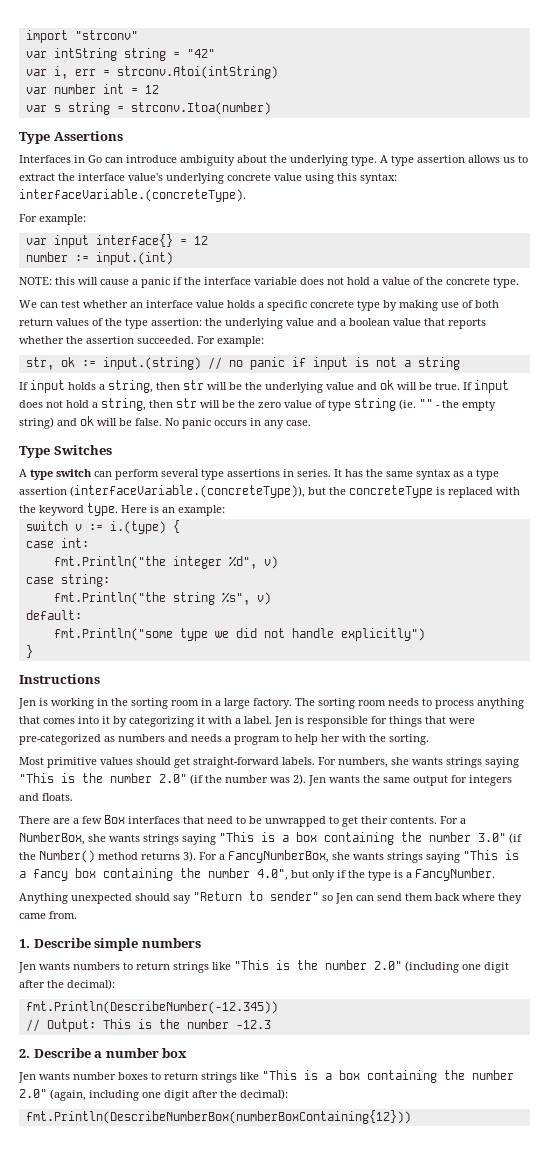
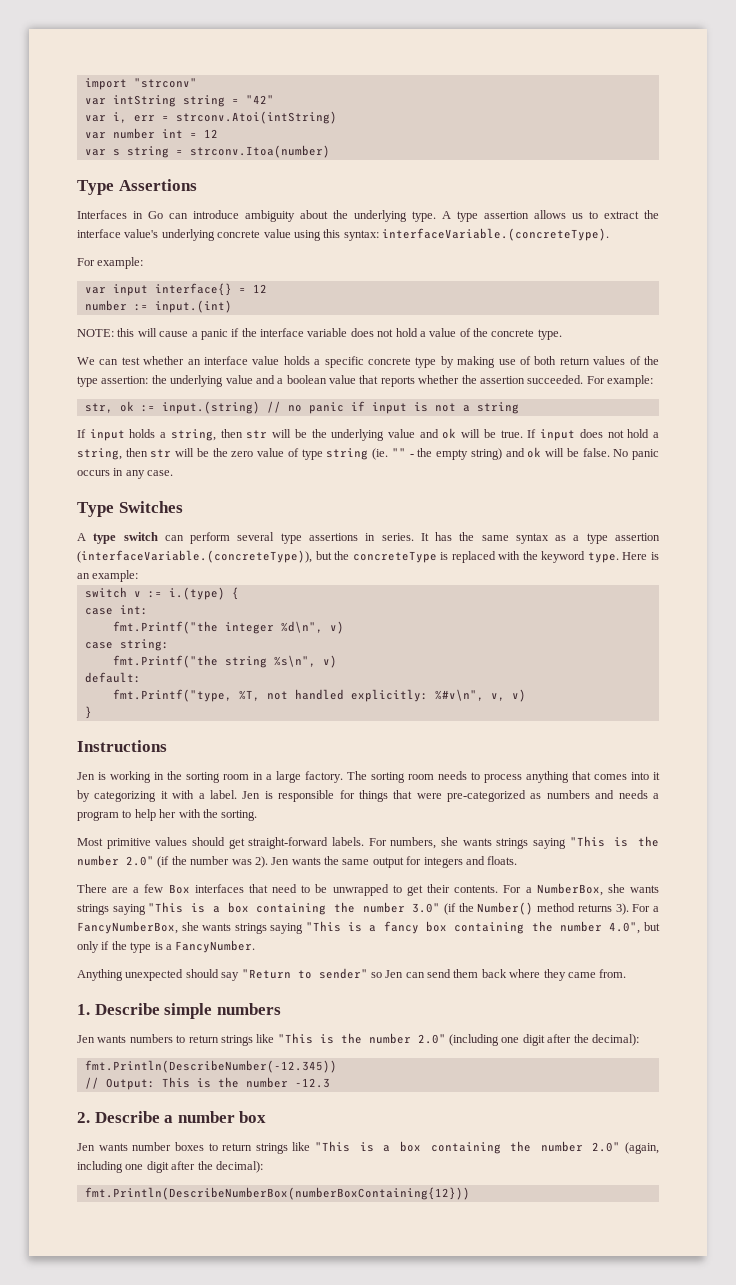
[53,556,257,569] fmt.Println("the integer %d", -> [112,621,323,634] fmt.Printf("the integer %d\n",
[53,592,250,605] fmt.Println("the string %s", -> [112,655,316,668] fmt.Printf("the string %s\n",
[53,628,425,641] fmt.Println("some type we did not handle explicitly") -> [112,689,526,702] fmt.Printf("type, %T, not handled explicitly: %#v\n", v, v)

